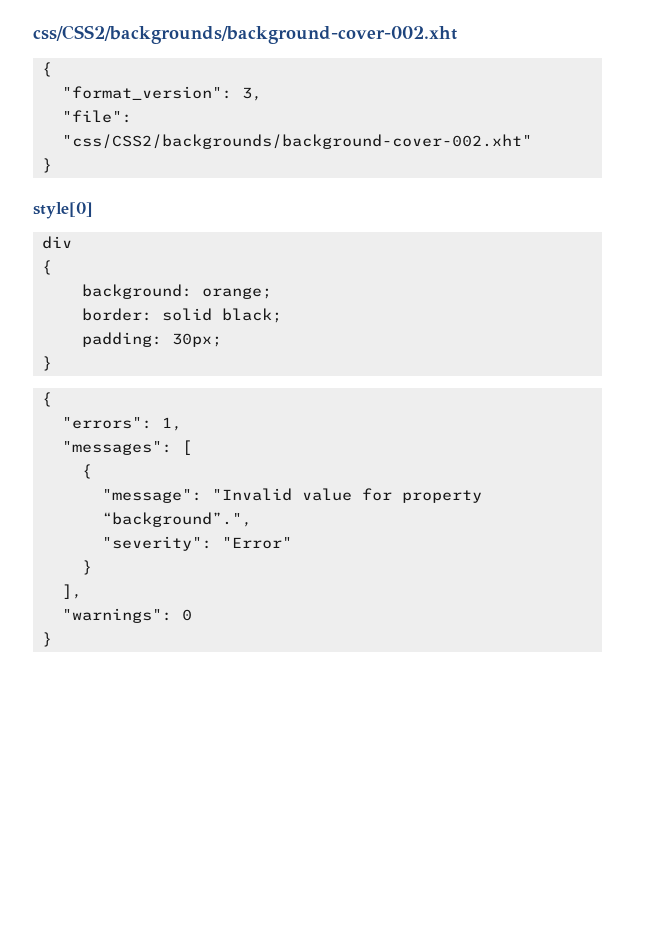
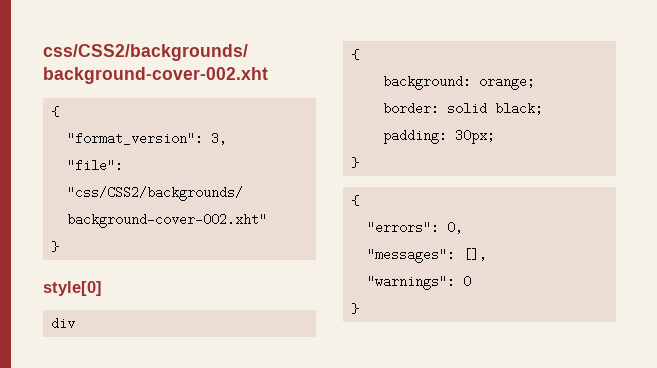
[161,417,182,431] 1, -> [447,221,464,234] 0,
[181,440,192,455] [81,464,92,479] [101,488,482,503] [101,512,252,527] [101,536,292,551] [81,560,92,575] [61,584,82,599] [ // { // "message": "Invalid value for property “background”.", // "severity": "Error" // } // ], -> [463,248,488,261] [],

